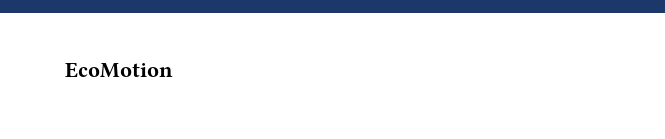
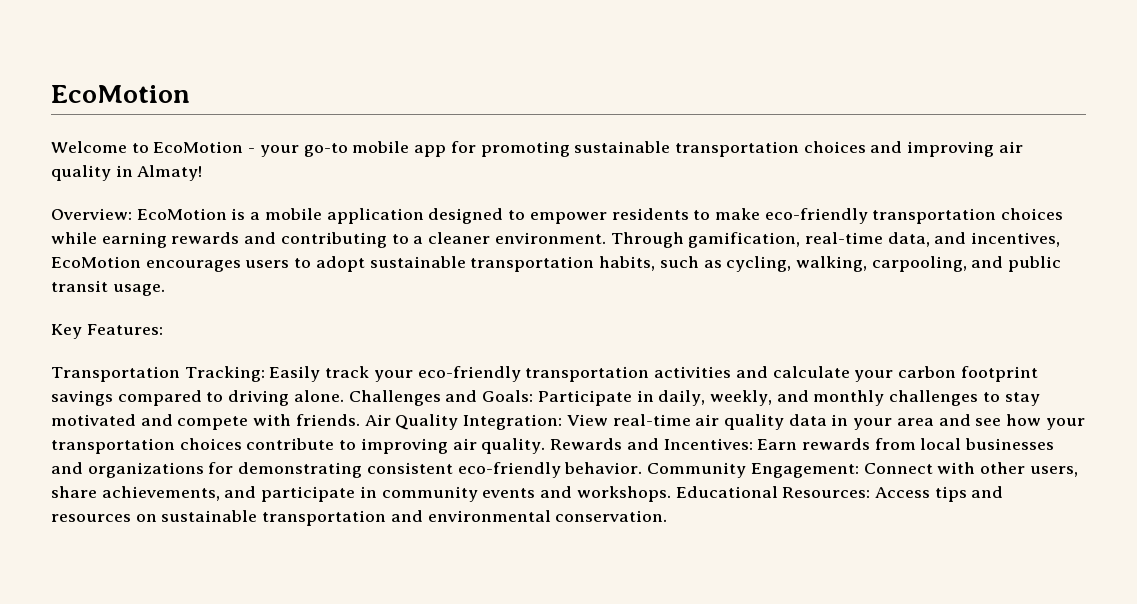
[65,62,173,78] EcoMotion -> [51,85,190,103] [51,141,1023,157] [51,165,203,181] [51,208,1064,224] [51,232,1061,248] [51,256,1062,272] [51,280,165,296] [51,324,163,339] [51,366,1038,382] [51,390,1040,406] [51,414,1085,430] [51,438,1055,454] [51,462,1078,478] [51,486,1004,502] [51,510,668,526] EcoMotion // Welcome to EcoMotion - your go-to mobile app for promoting sustainable transportation choices and improving air quality in Almaty! // Overview: EcoMotion is a mobile application designed to empower residents to make eco-friendly transportation choices while earning rewards and contributing to a cleaner environment. Through gamification, real-time data, and incentives, EcoMotion encourages users to adopt sustainable transportation habits, such as cycling, walking, carpooling, and public transit usage. // Key Features: // Transportation Tracking: Easily track your eco-friendly transportation activities and calculate your carbon footprint savings compared to driving alone. Challenges and Goals: Participate in daily, weekly, and monthly challenges to stay motivated and compete with friends. Air Quality Integration: View real-time air quality data in your area and see how your transportation choices contribute to improving air quality. Rewards and Incentives: Earn rewards from local businesses and organizations for demonstrating consistent eco-friendly behavior. Community Engagement: Connect with other users, share achievements, and participate in community events and workshops. Educational Resources: Access tips and resources on sustainable transportation and environmental conservation.

